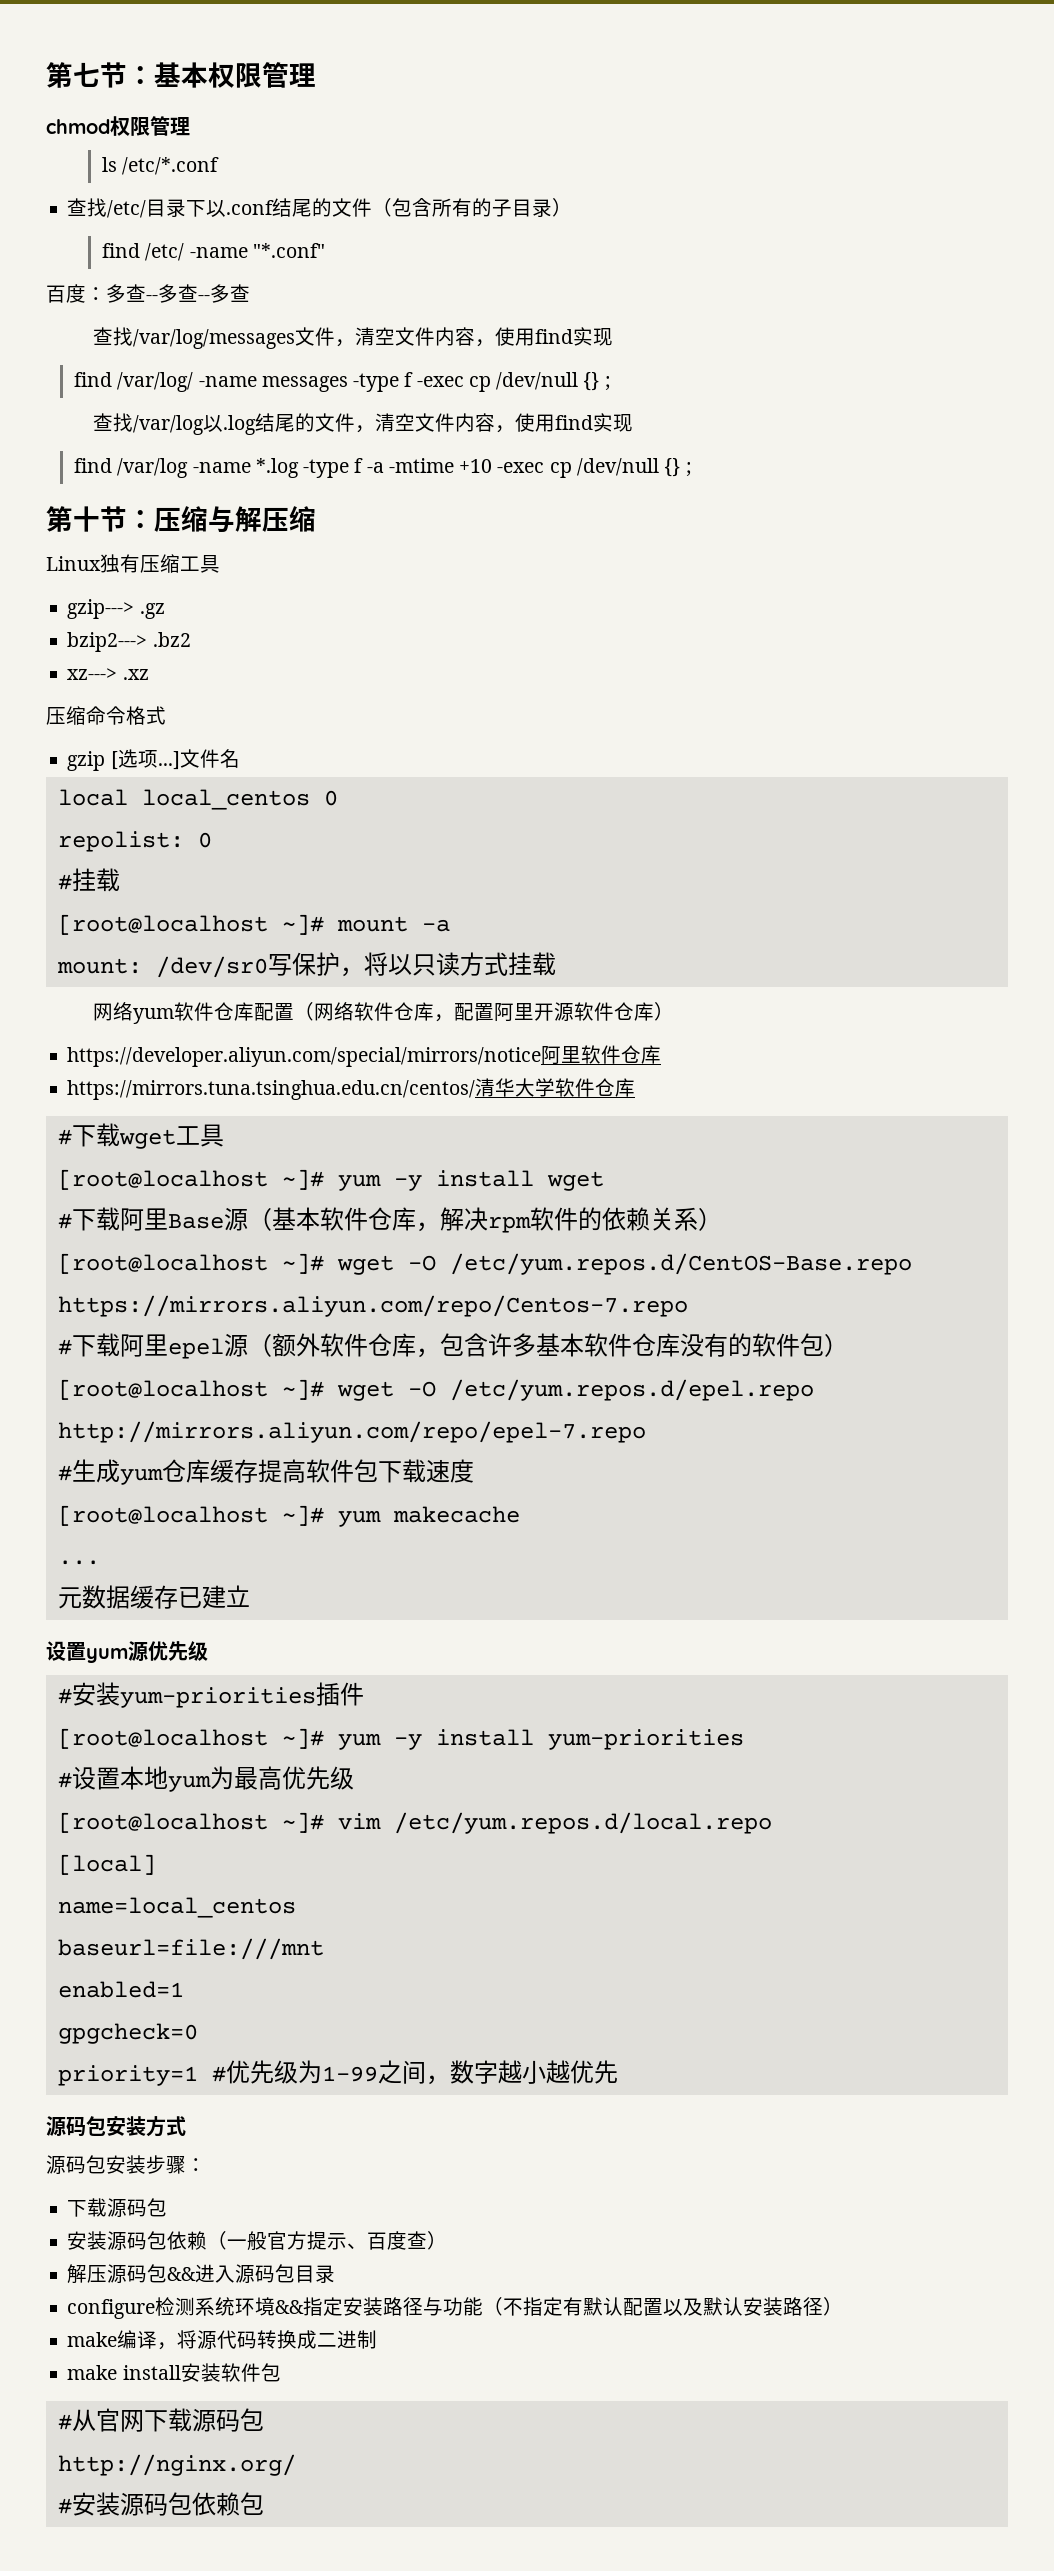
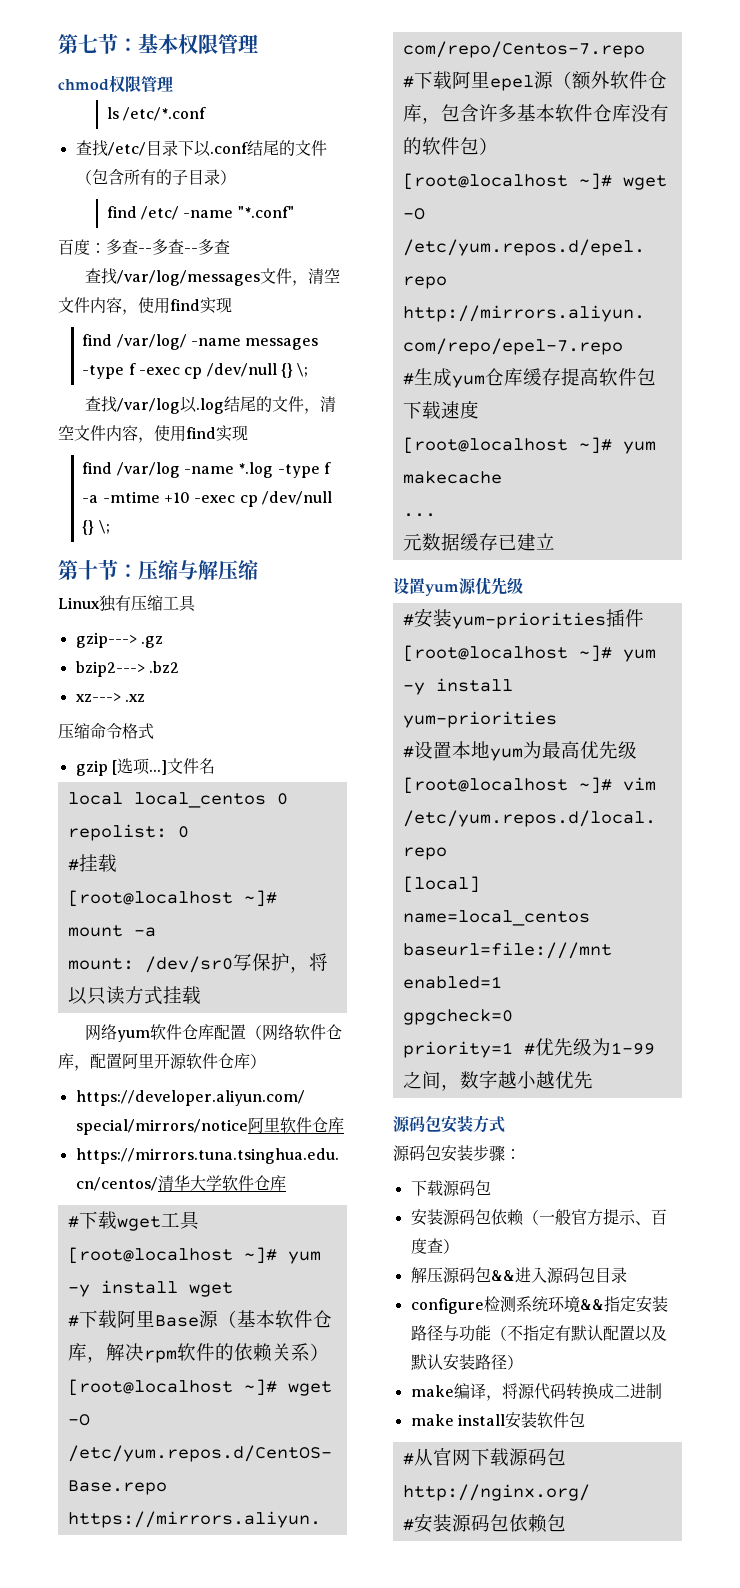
[604,376,611,391] ; -> [297,363,309,377] \;
[685,462,692,477] ; -> [98,520,110,534] \;

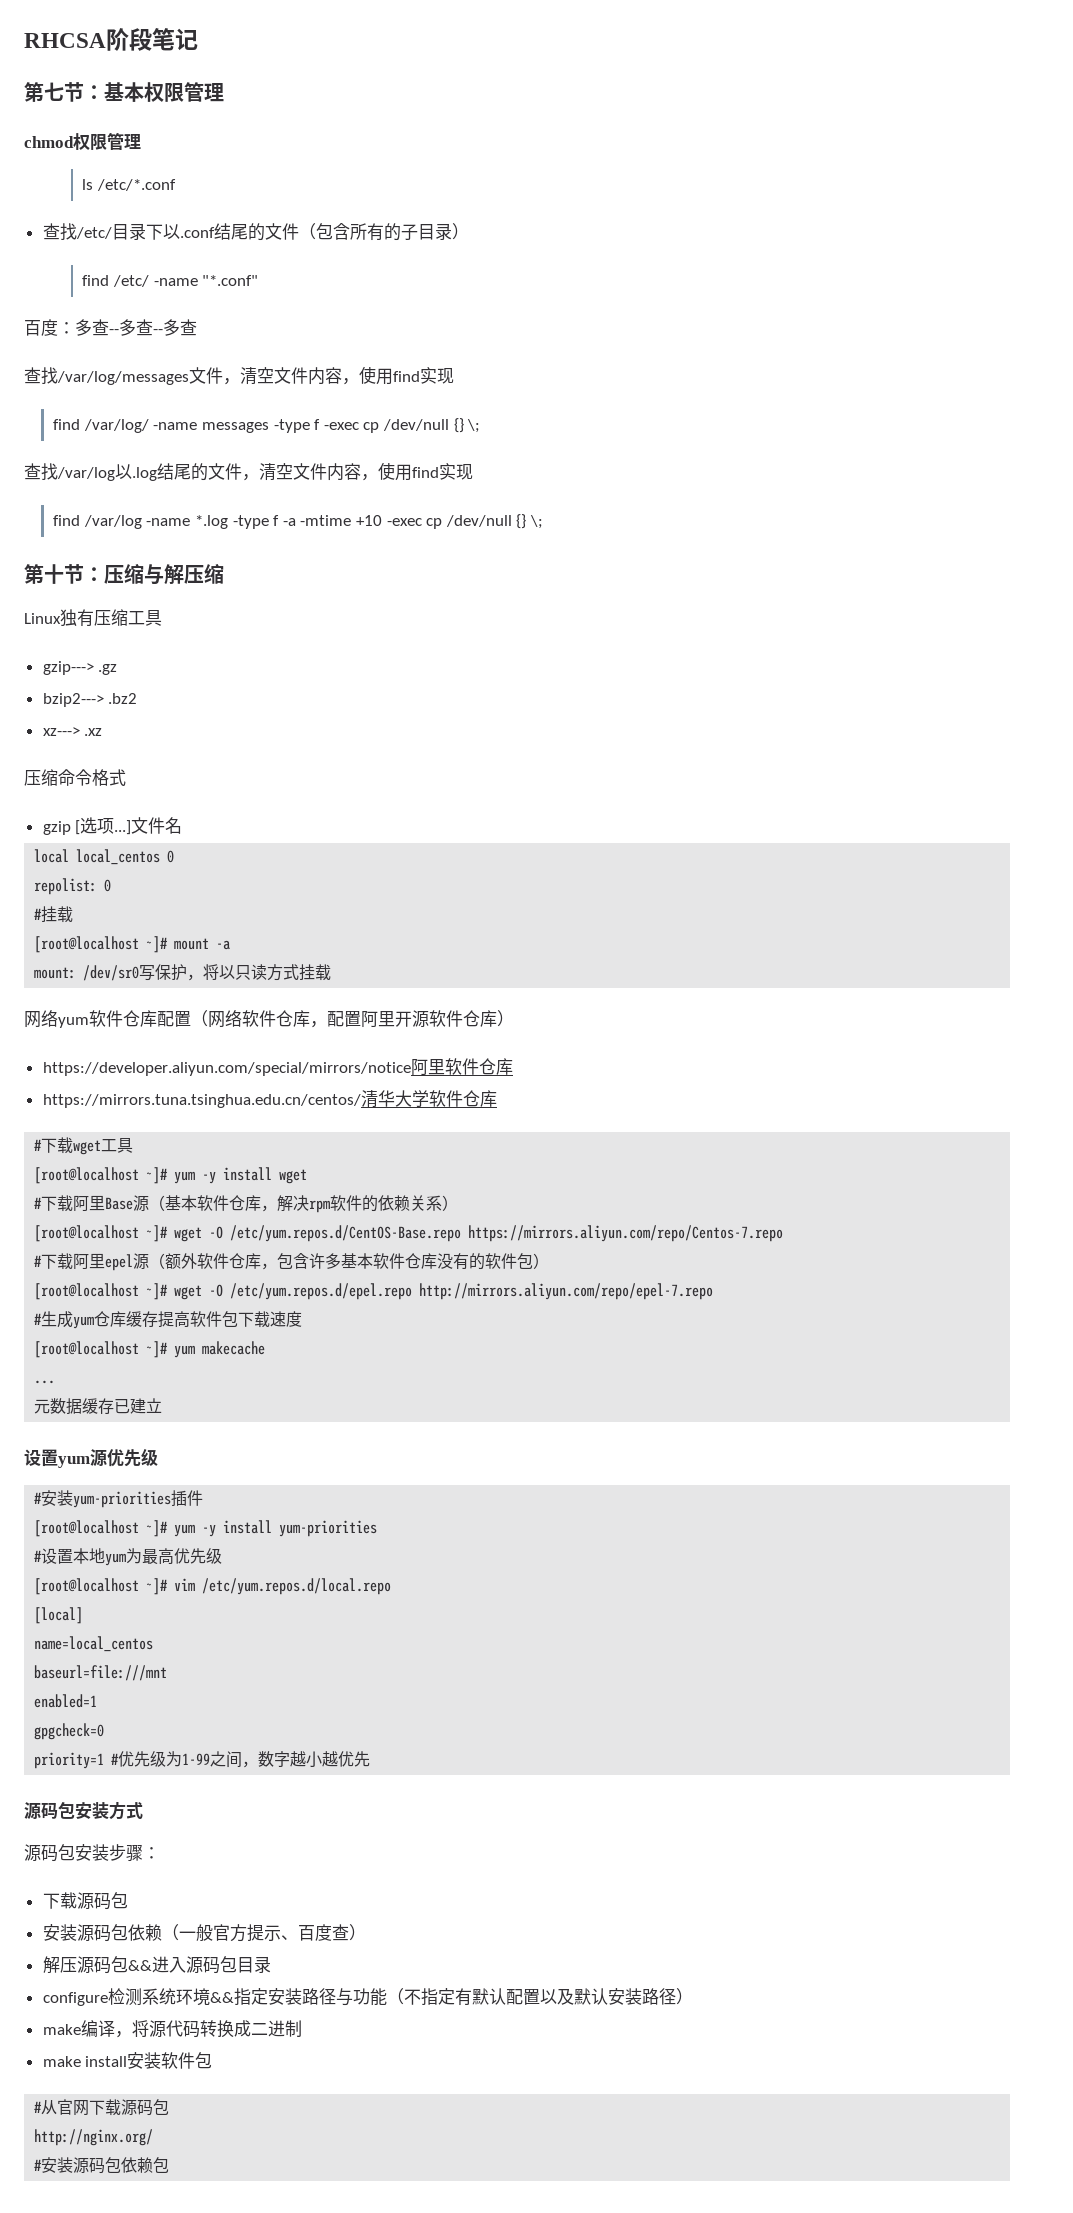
(58, 44) none -> [24,28,198,51] RHCSA阶段笔记 //

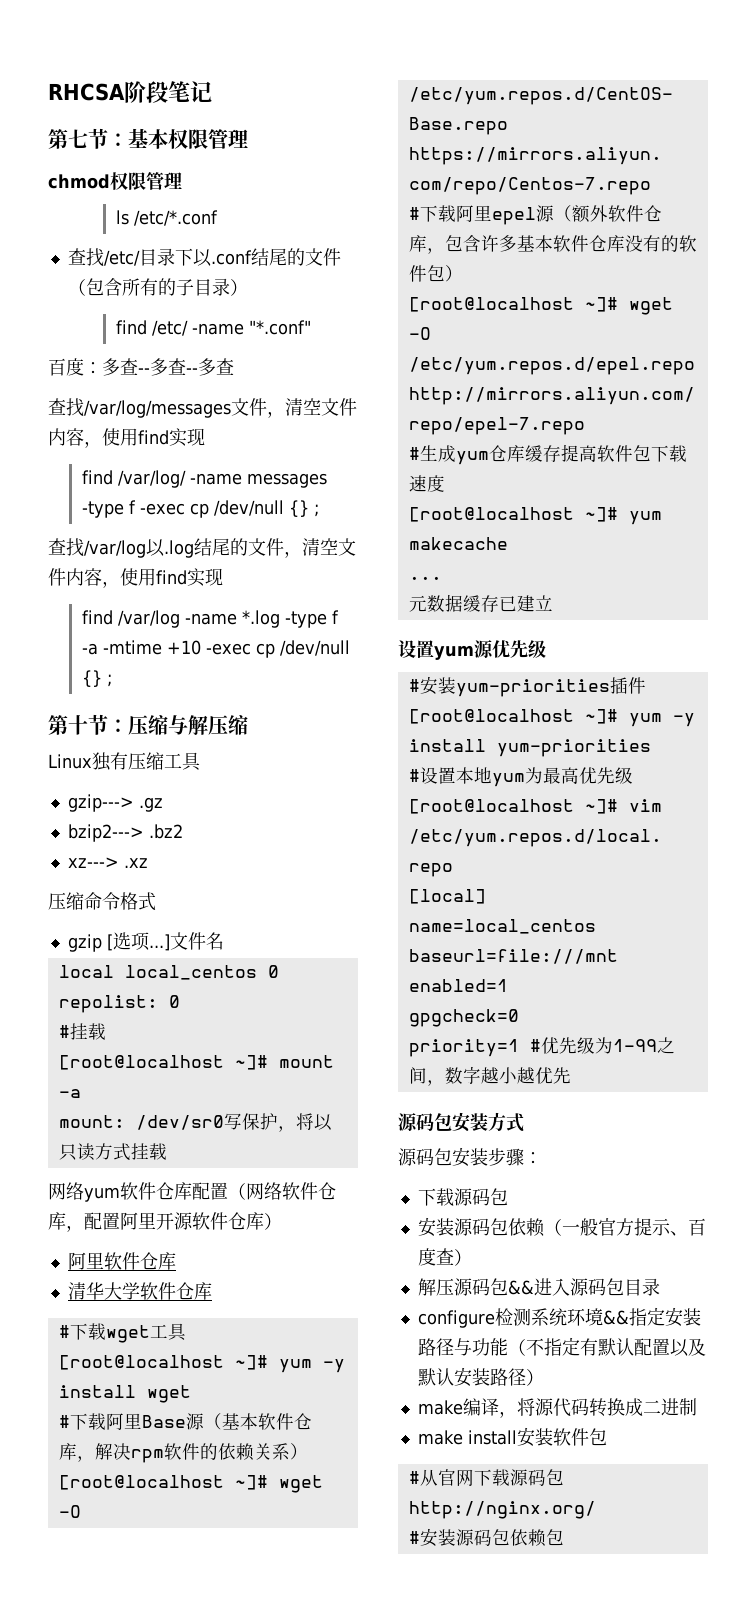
[467,419,481,433] \; -> [313,504,319,517] ;
[529,515,543,529] \; -> [106,674,112,687] ;
[42,1062,411,1076] https://developer.aliyun.com/special/mirrors/notice -> (282, 1221) none
[42,1094,361,1108] https://mirrors.tuna.tsinghua.edu.cn/centos/ -> (176, 1261) none

